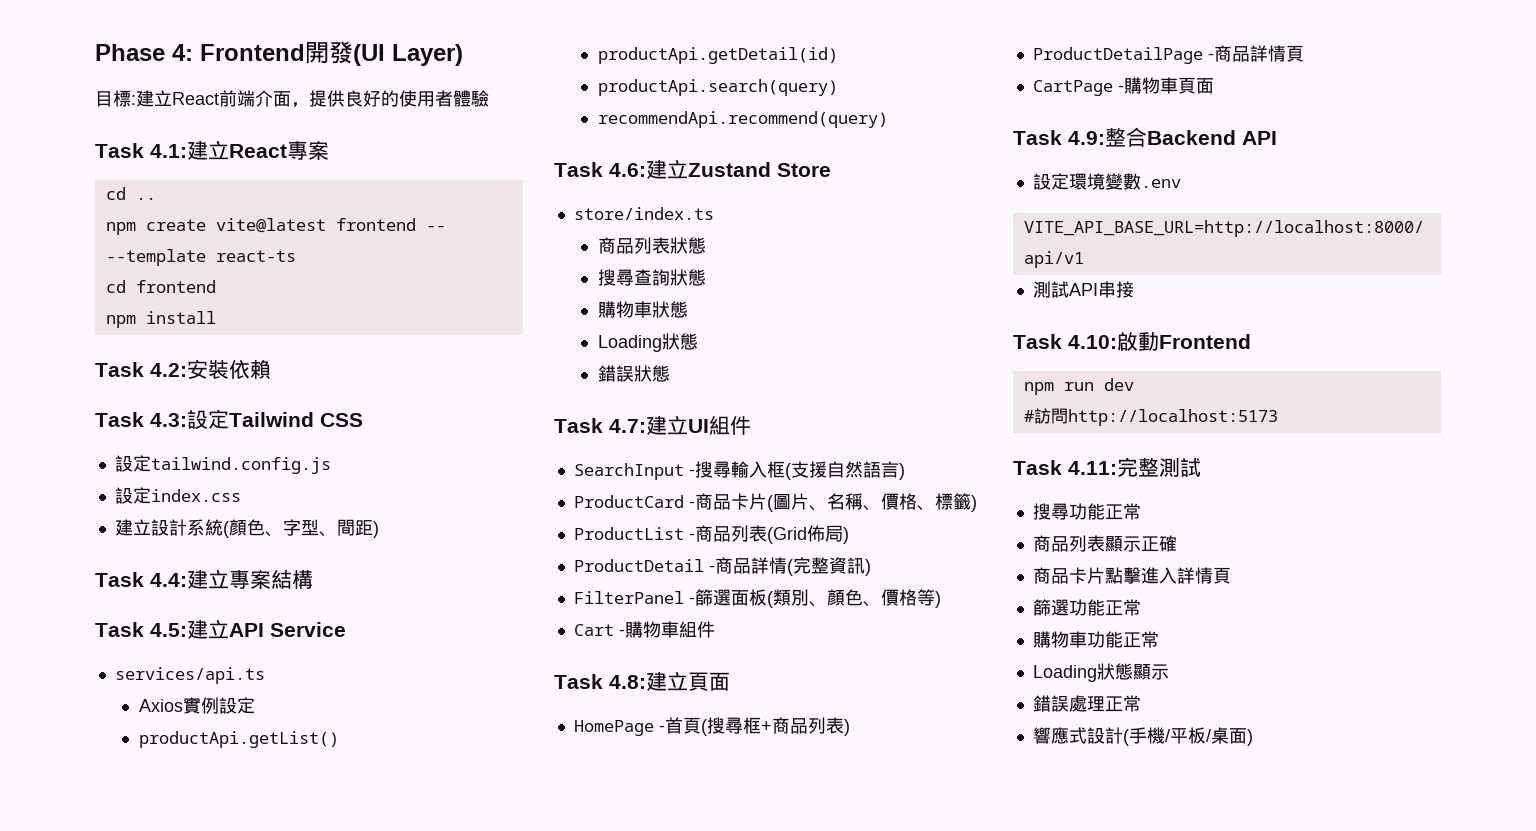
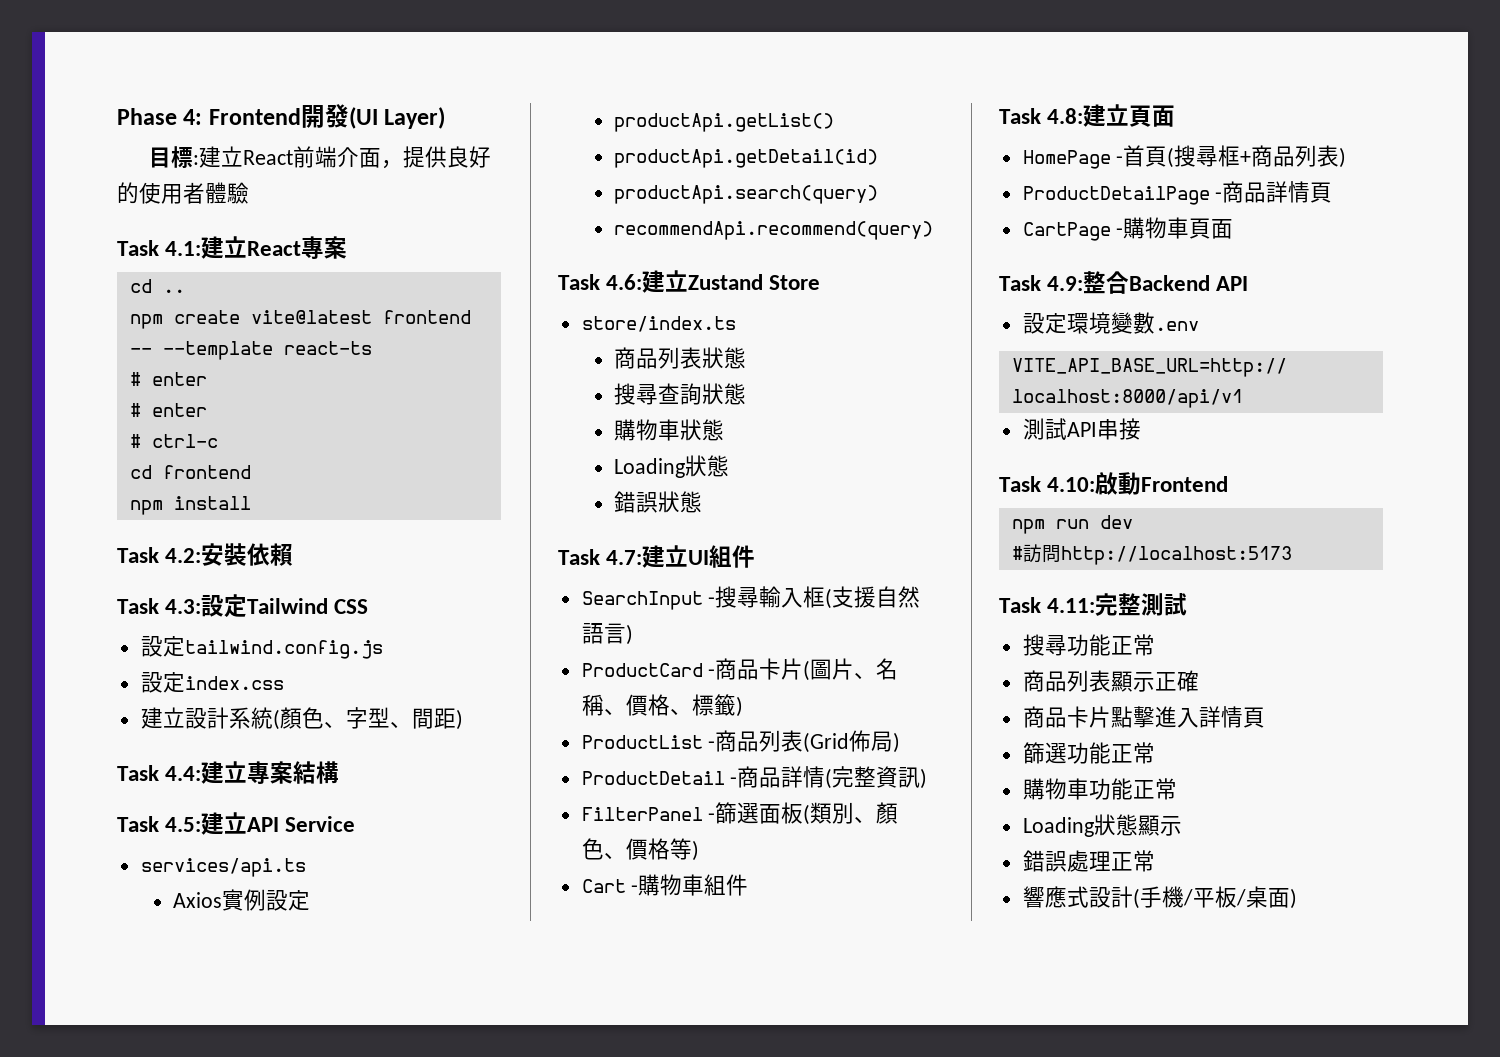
(296, 256) none -> [129,372,207,386] [129,403,207,417] [129,434,218,448] // # enter // # enter // # ctrl-c

